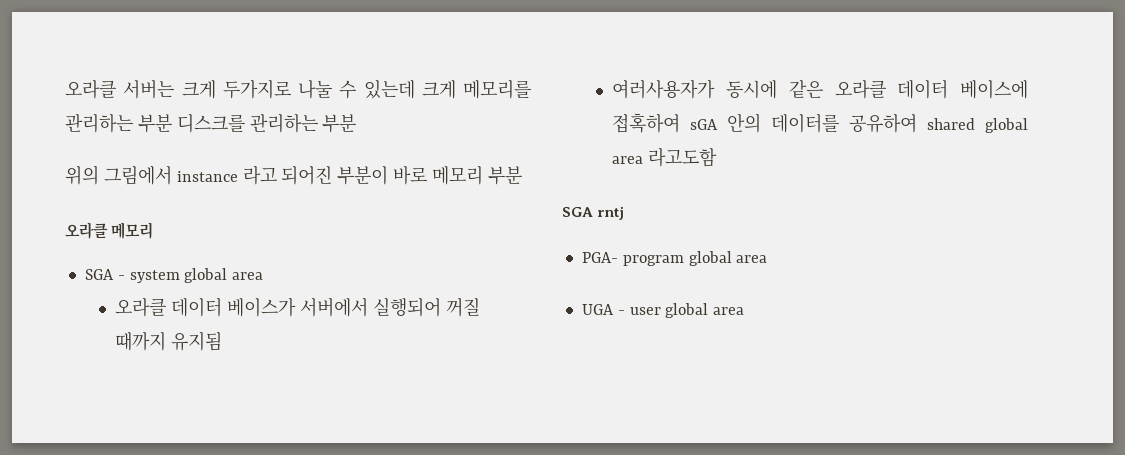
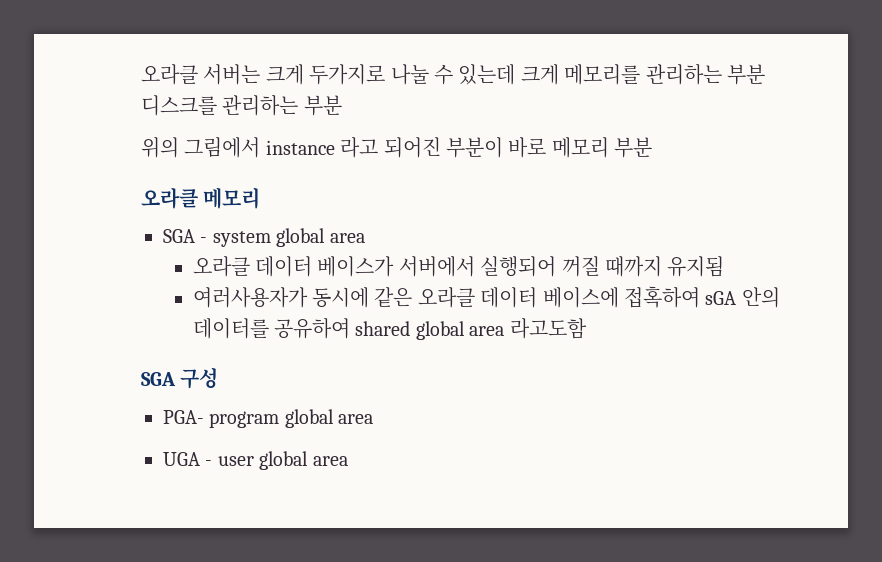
[597,206,625,220] rntj -> [180,368,219,389] 구성

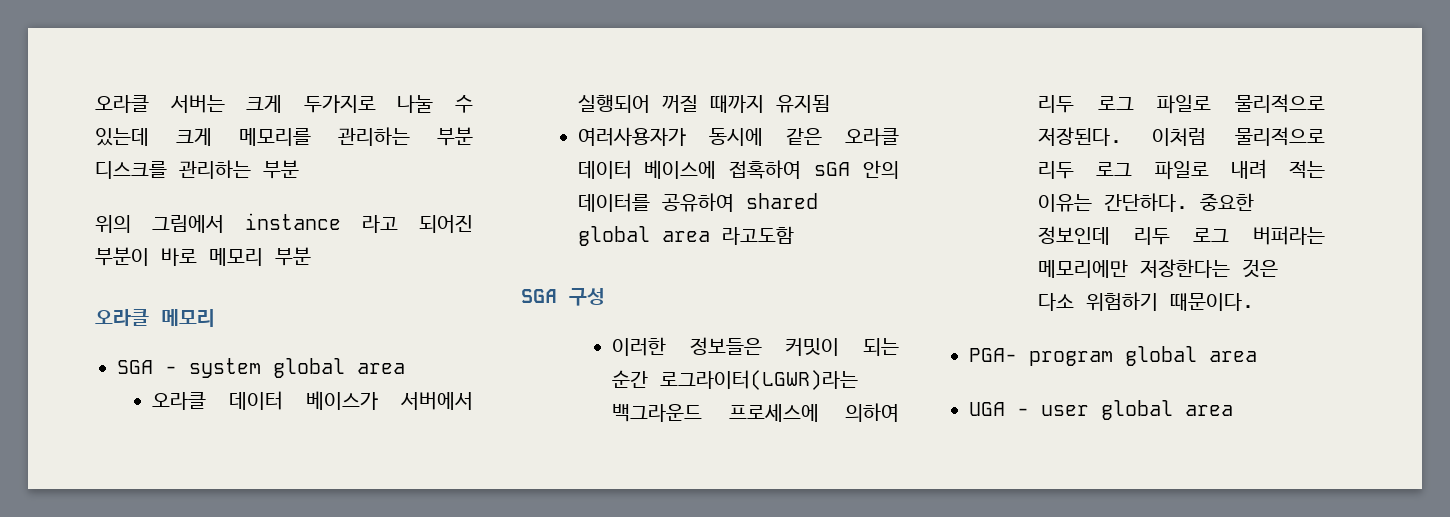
(219, 378) none -> [612,337,899,356] [612,370,859,390] [612,403,899,422] [1038,94,1325,114] [1038,127,1325,146] [1038,159,1325,180] [1038,193,1255,212] [1038,226,1325,245] [1038,259,1279,278] [1038,292,1255,311] // 이러한 정보들은 커밋이 되는 순간 로그라이터(LGWR)라는 백그라운드 프로세스에 의하여 리두 로그 파일로 물리적으로 저장된다. 이처럼 물리적으로 리두 로그 파일로 내려 적는 이유는 간단하다. 중요한 정보인데 리두 로그 버퍼라는 메모리에만 저장한다는 것은 다소 위험하기 때문이다.

